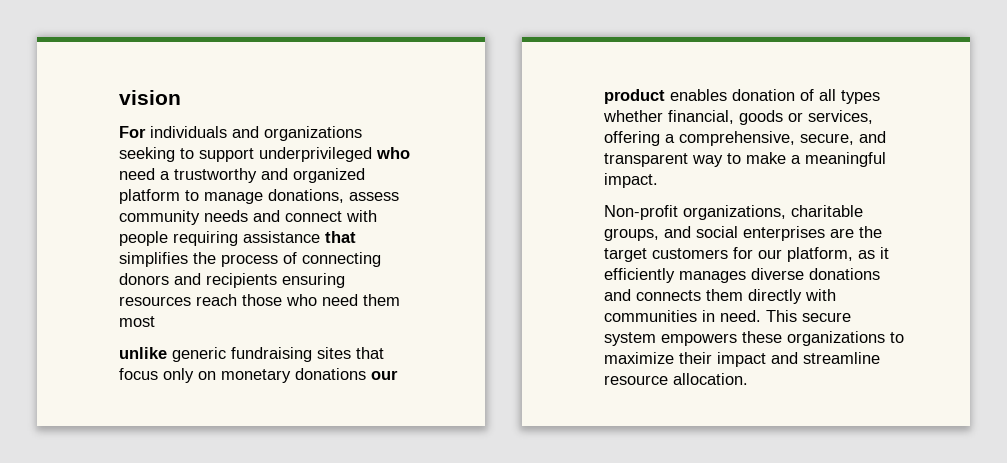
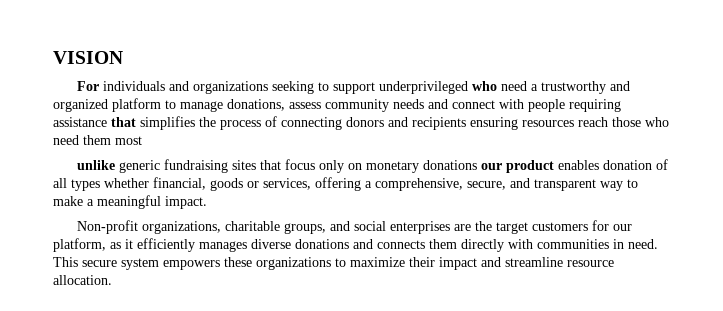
[119,90,181,105] vision -> [53,51,123,64] VISION

